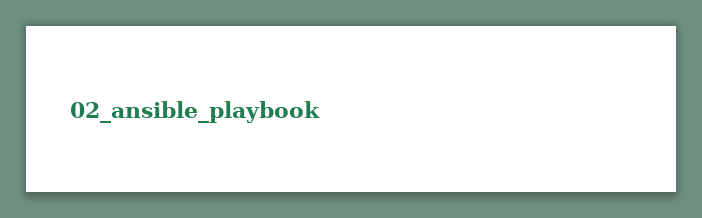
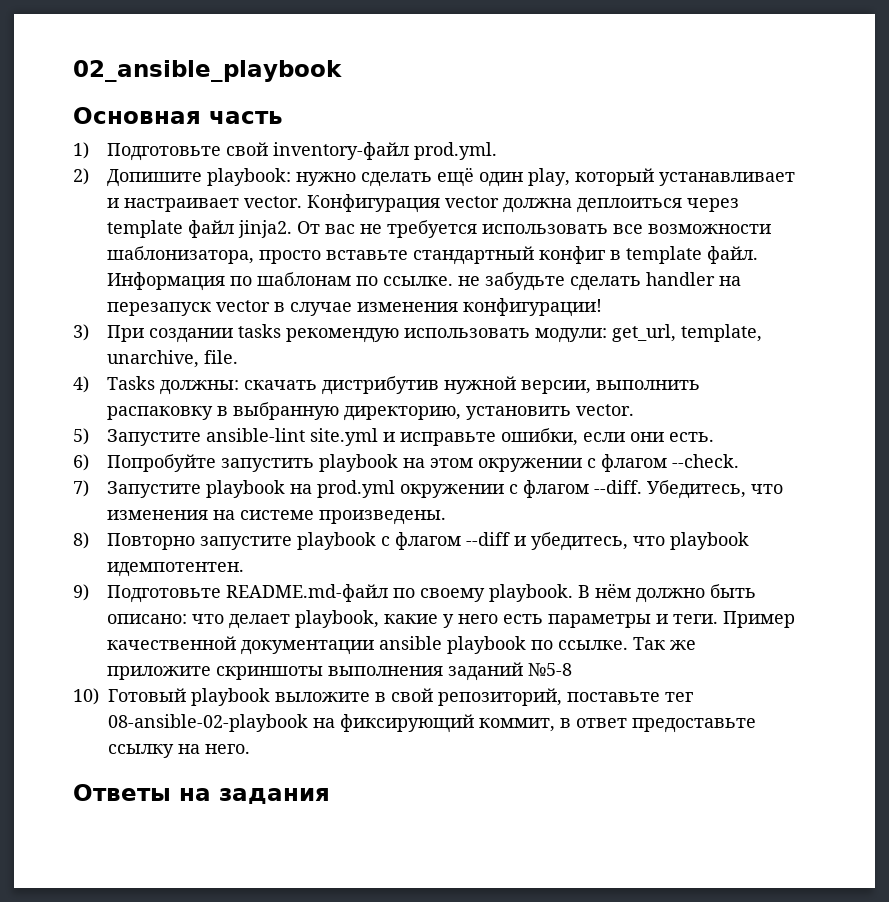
(320, 112) none -> [73,107,283,124] [73,142,498,161] [73,167,796,187] [107,194,740,213] [107,220,772,238] [107,246,759,265] [107,272,742,291] [107,298,603,317] [73,324,763,343] [107,350,239,368] [73,376,701,395] [107,402,635,421] [73,428,715,446] [73,454,740,472] [73,480,784,499] [107,510,447,525] [73,532,750,551] [107,562,245,577] [73,583,757,603] [107,610,796,629] [107,636,697,655] [107,662,573,681] [73,688,693,706] [108,714,756,733] [108,744,250,758] [73,784,330,804] // Основная часть // 1) Подготовьте свой inventory-файл prod.yml. // 2) Допишите playbook: нужно сделать ещё один play, который устанавливает и настраивает vector. Конфигурация vector должна деплоиться через template файл jinja2. От вас не требуется использовать все возможности шаблонизатора, просто вставьте стандартный конфиг в template файл. Информация по шаблонам по ссылке. не забудьте сделать handler на перезапуск vector в случае изменения конфигурации! // 3) При создании tasks рекомендую использовать модули: get_url, template, unarchive, file. // 4) Tasks должны: скачать дистрибутив нужной версии, выполнить распаковку в выбранную директорию, установить vector. // 5) Запустите ansible-lint site.yml и исправьте ошибки, если они есть. // 6) Попробуйте запустить playbook на этом окружении с флагом --check. // 7) Запустите playbook на prod.yml окружении с флагом --diff. Убедитесь, что изменения на системе произведены. // 8) Повторно запустите playbook с флагом --diff и убедитесь, что playbook идемпотентен. // 9) Подготовьте README.md-файл по своему playbook. В нём должно быть описано: что делает playbook, какие у него есть параметры и теги. Пример качественной документации ansible playbook по ссылке. Так же приложите скриншоты выполнения заданий №5-8 // 10) Готовый playbook выложите в свой репозиторий, поставьте тег 08-ansible-02-playbook на фиксирующий коммит, в ответ предоставьте ссылку на него. // Ответы на задания

